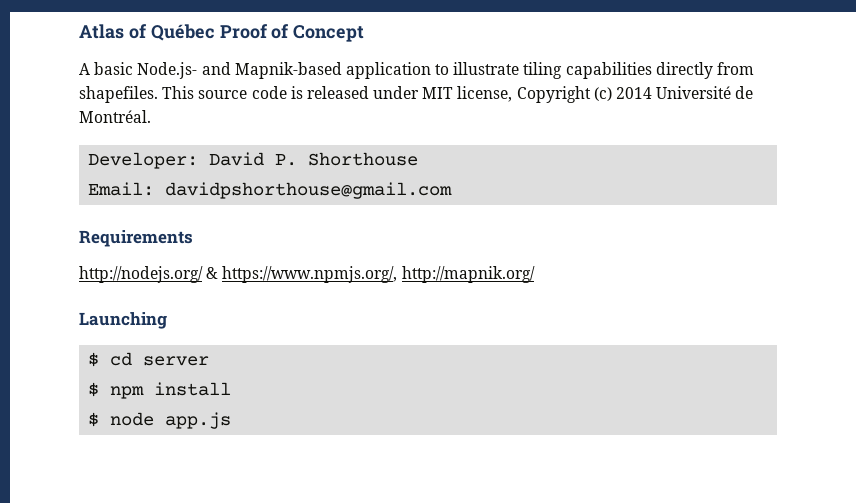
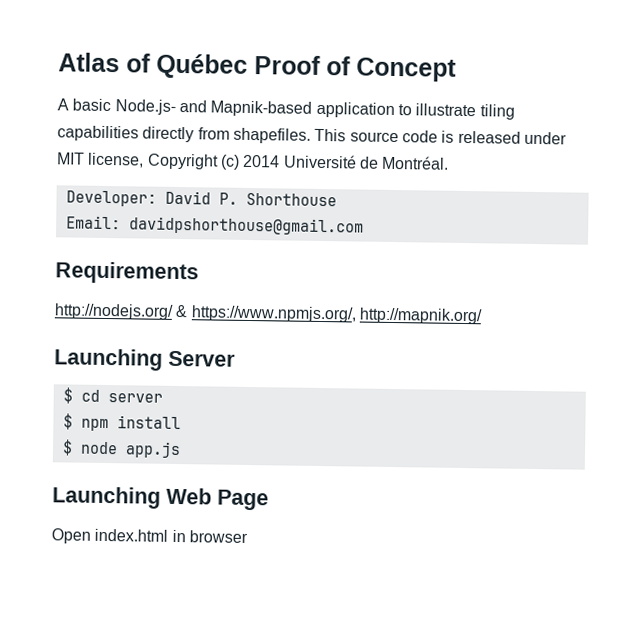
(167, 320) none -> [168,350,236,367] Server
(232, 420) none -> [52,486,269,511] [51,528,248,544] // Launching Web Page // Open index.html in browser

